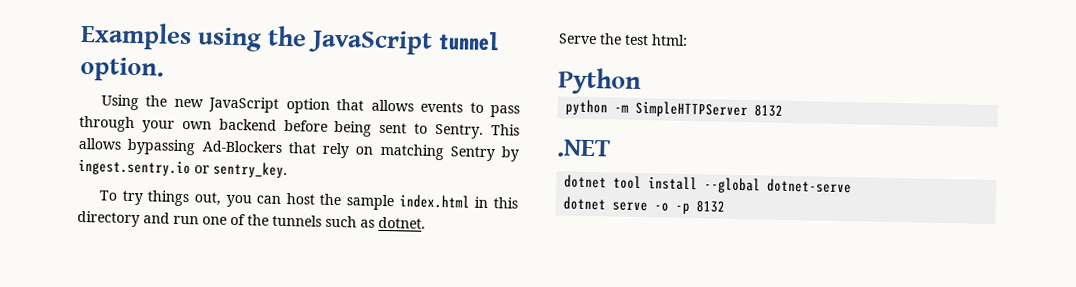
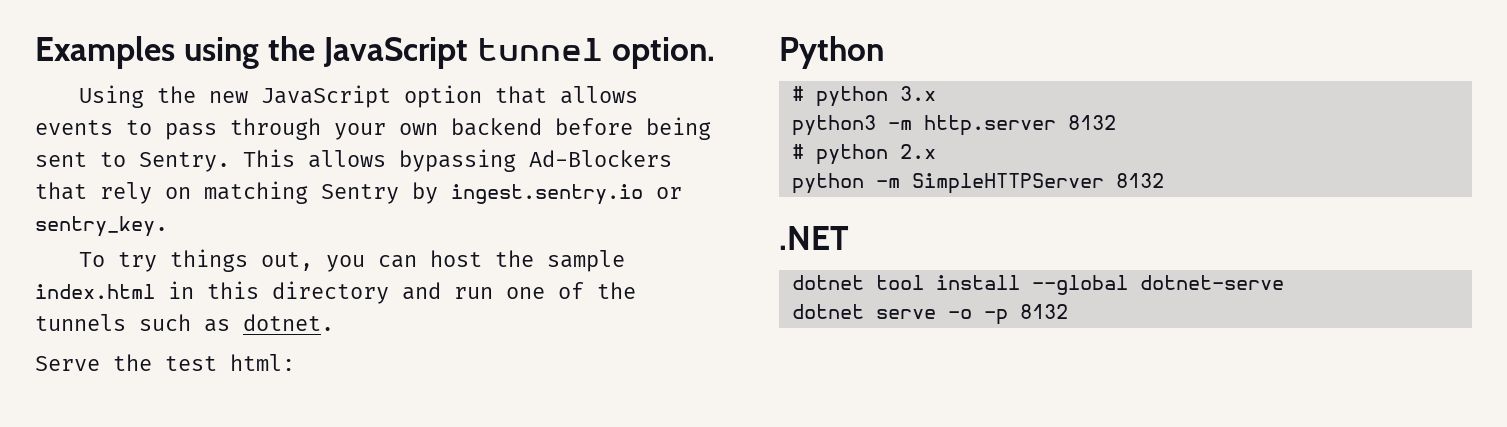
(642, 81) none -> [791,86,936,107] [791,115,1116,136] [791,144,936,165] // # python 3.x // python3 -m http.server 8132 // # python 2.x

